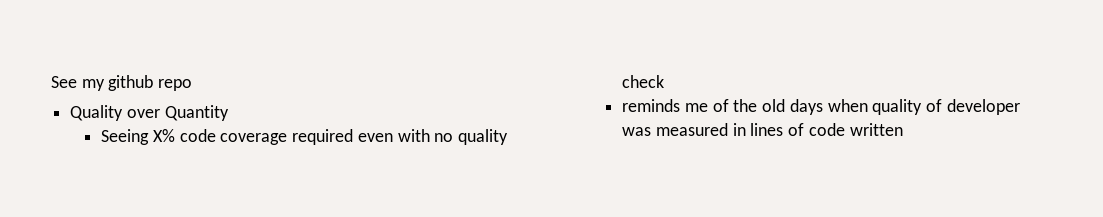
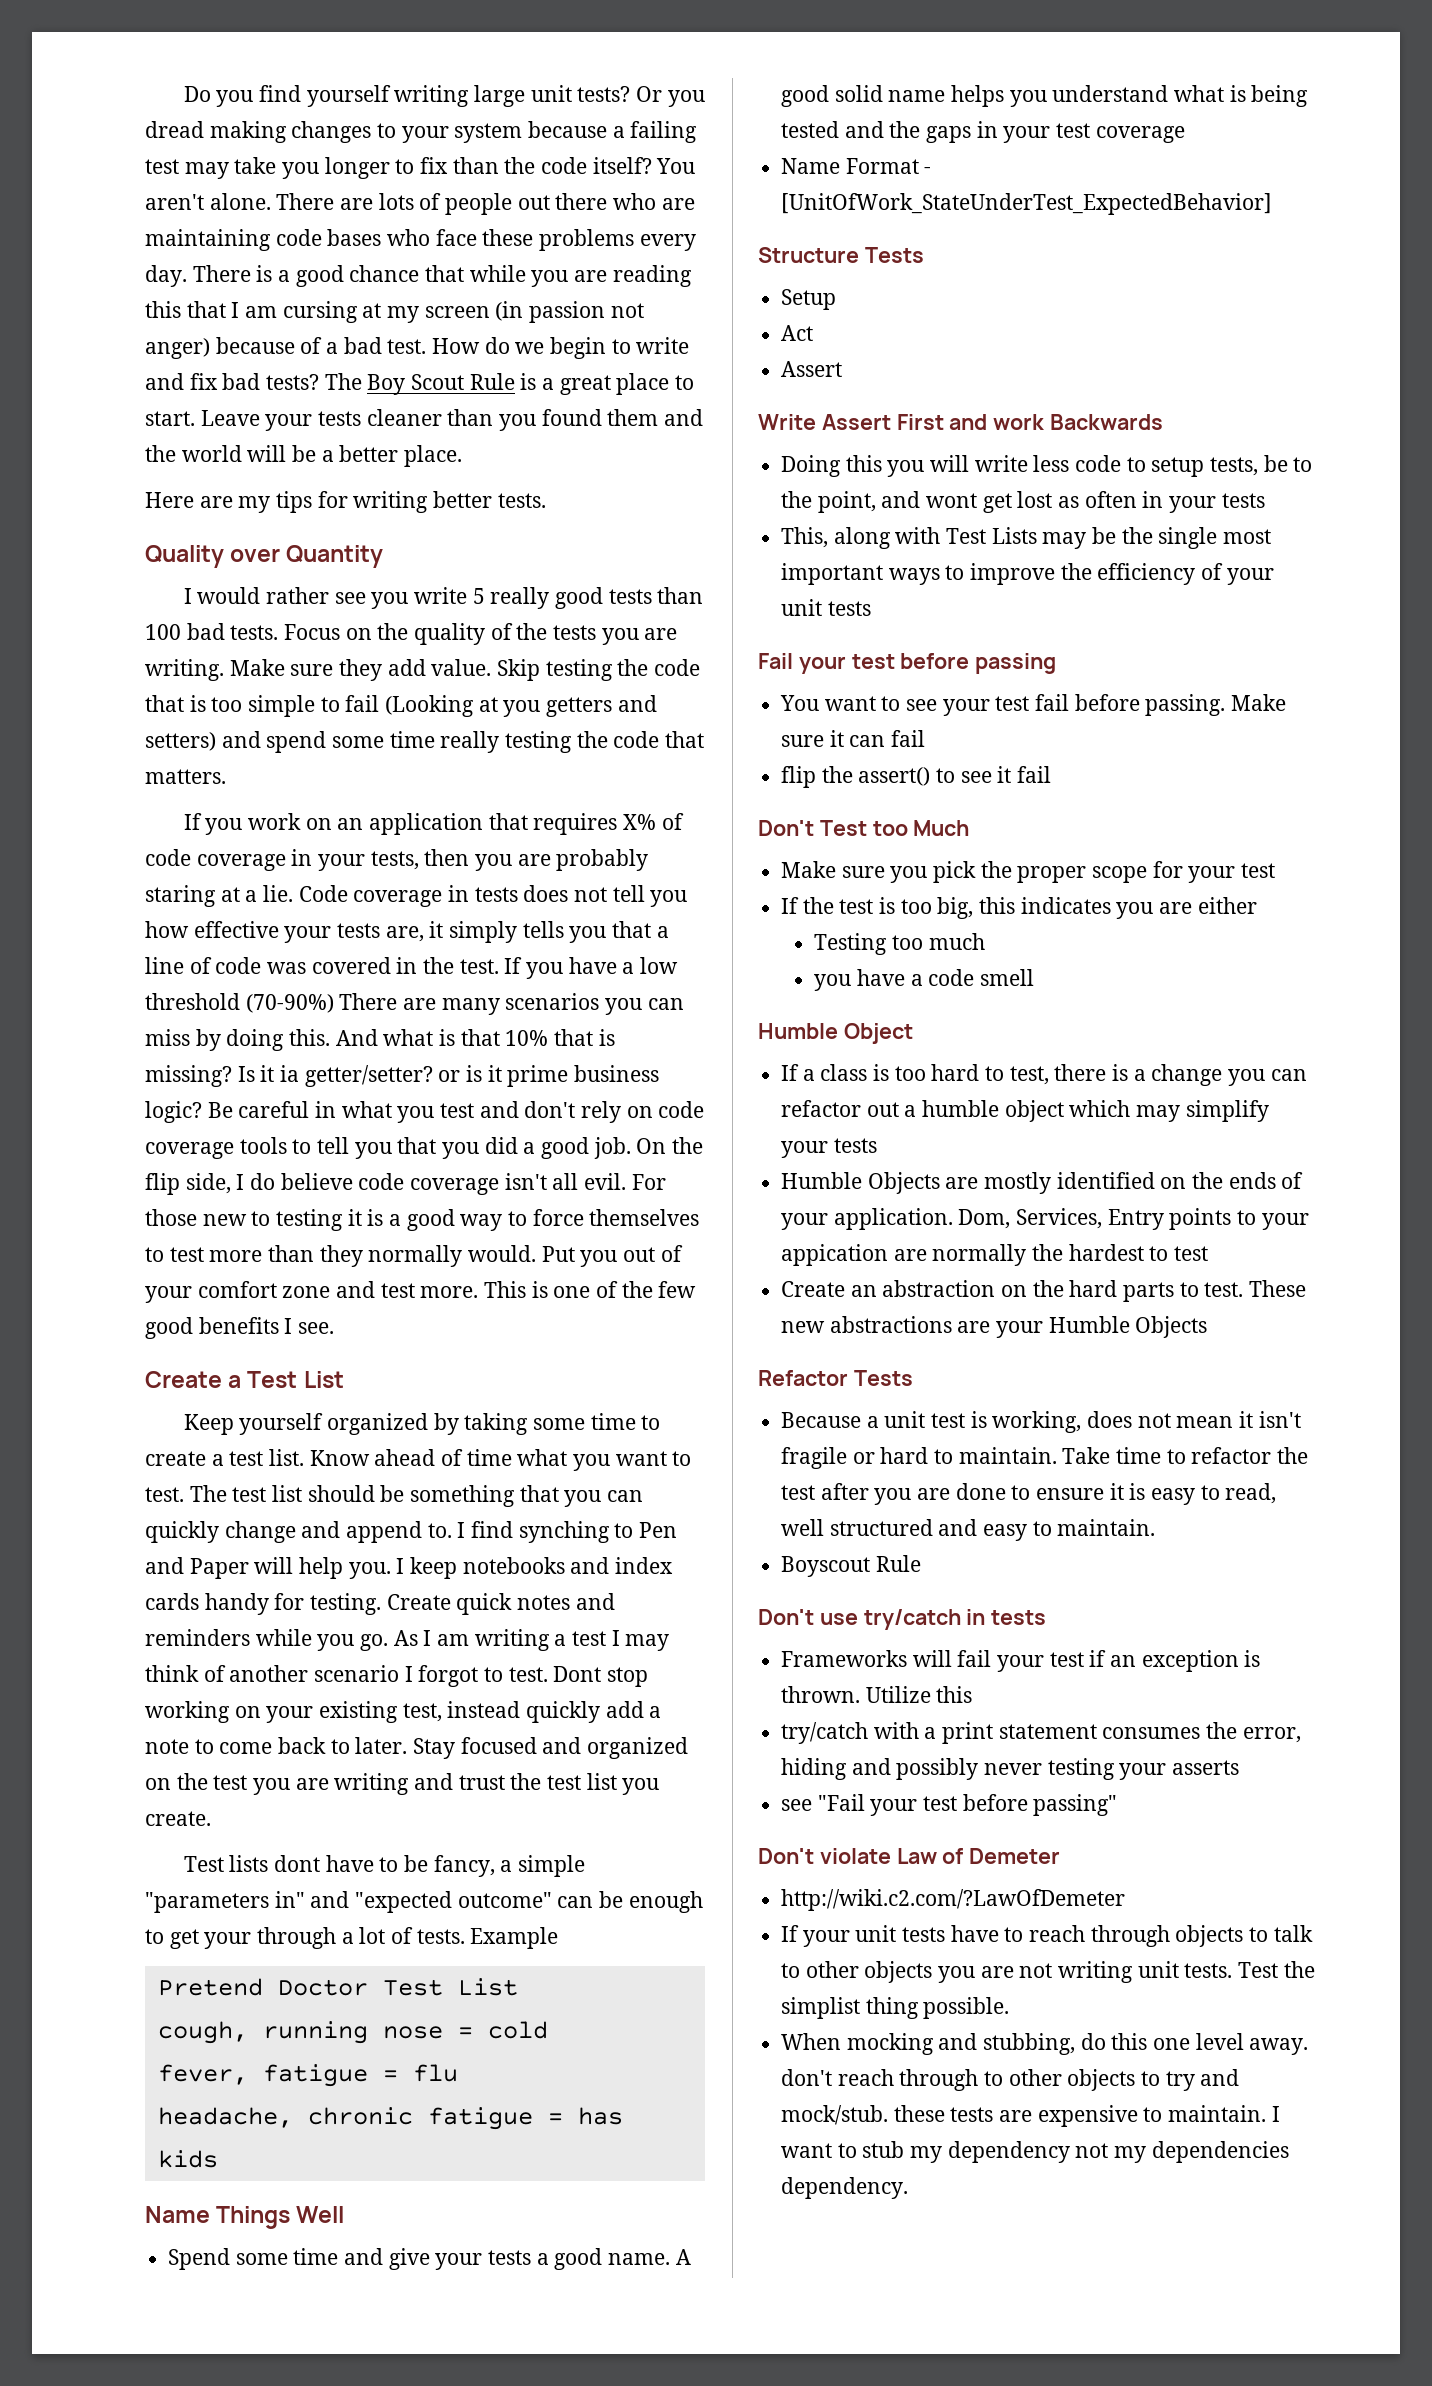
[51,75,193,91] [70,105,229,121] [101,129,508,145] [622,75,665,88] [622,99,1020,115] [622,123,903,136] See my github repo // Quality over Quantity // Seeing X% code coverage required even with no quality check // reminds me of the old days when quality of developer was measured in lines of code written -> [183,85,705,107] [145,121,698,143] [145,157,696,179] [145,193,695,215] [145,229,696,251] [145,265,692,287] [145,301,644,323] [145,337,690,359] [145,373,695,395] [145,409,704,431] [145,445,463,467] [145,491,546,513] [145,545,384,568] [183,587,704,609] [145,623,678,645] [145,659,701,681] [145,695,657,717] [145,731,705,753] [145,769,226,784] [183,813,684,835] [145,849,649,871] [145,885,688,907] [145,921,669,943] [145,957,679,979] [145,993,684,1015] [145,1029,615,1051] [145,1065,660,1087] [145,1101,705,1123] [145,1137,704,1159] [145,1173,666,1195] [145,1209,700,1231] [145,1245,683,1267] [145,1281,697,1303] [145,1317,335,1339] [145,1371,344,1388] [183,1413,661,1435] [145,1449,692,1471] [145,1485,644,1507] [145,1521,678,1543] [145,1557,674,1579] [145,1593,615,1615] [145,1629,670,1651] [145,1665,649,1687] [145,1701,662,1723] [145,1737,689,1759] [145,1773,660,1795] [145,1811,211,1826] [183,1855,586,1877] [145,1891,703,1913] [145,1927,559,1949] [157,1978,518,1996] [157,2021,548,2044] [157,2064,458,2087] [157,2107,623,2130] [157,2150,218,2168] [145,2206,345,2229] [168,2248,691,2270] [781,85,1309,107] [781,121,1185,143] [781,158,932,174] [781,193,1273,215] [758,247,924,263] [781,289,837,310] [781,325,814,341] [781,361,843,377] [758,414,1164,430] [781,455,1313,477] [781,491,1265,513] [781,527,1272,549] [781,563,1274,585] [781,599,871,616] [758,653,1057,674] [780,694,1287,716] [781,730,926,747] [781,766,1052,788] [758,820,970,836] [781,861,1276,883] [781,897,1257,919] [814,933,985,955] [814,969,1034,991] [758,1023,913,1044] [781,1064,1307,1086] [781,1100,1269,1122] [781,1138,877,1158] [781,1172,1304,1194] [781,1208,1309,1230] [781,1244,1209,1266] [781,1280,1307,1302] [781,1316,1208,1338] [758,1370,913,1386] [781,1411,1301,1433] [781,1447,1309,1469] [781,1483,1277,1505] [781,1519,1156,1541] [781,1555,921,1577] [758,1609,1047,1630] [781,1650,1261,1672] [781,1686,973,1703] [781,1722,1301,1744] [781,1758,1240,1780] [781,1794,1118,1816] [758,1848,1061,1864] [781,1889,1126,1911] [781,1925,1313,1947] [781,1961,1315,1983] [781,1997,1010,2019] [781,2033,1309,2055] [781,2069,1240,2091] [781,2105,1280,2127] [781,2141,1289,2163] [781,2177,909,2199] Do you find yourself writing large unit tests? Or you dread making changes to your system because a failing test may take you longer to fix than the code itself? You aren't alone. There are lots of people out there who are maintaining code bases who face these problems every day. There is a good chance that while you are reading this that I am cursing at my screen (in passion not anger) because of a bad test. How do we begin to write and fix bad tests? The Boy Scout Rule is a great place to start. Leave your tests cleaner than you found them and the world will be a better place. // Here are my tips for writing better tests. // Quality over Quantity // I would rather see you write 5 really good tests than 100 bad tests. Focus on the quality of the tests you are writing. Make sure they add value. Skip testing the code that is too simple to fail (Looking at you getters and setters) and spend some time really testing the code that matters. // If you work on an application that requires X% of code coverage in your tests, then you are probably staring at a lie. Code coverage in tests does not tell you how effective your tests are, it simply tells you that a line of code was covered in the test. If you have a low threshold (70-90%) There are many scenarios you can miss by doing this. And what is that 10% that is missing? Is it ia getter/setter? or is it prime business logic? Be careful in what you test and don't rely on code coverage tools to tell you that you did a good job. On the flip side, I do believe code coverage isn't all evil. For those new to testing it is a good way to force themselves to test more than they normally would. Put you out of your comfort zone and test more. This is one of the few good benefits I see. // Create a Test List // Keep yourself organized by taking some time to create a test list. Know ahead of time what you want to test. The test list should be something that you can quickly change and append to. I find synching to Pen and Paper will help you. I keep notebooks and index cards handy for testing. Create quick notes and reminders while you go. As I am writing a test I may think of another scenario I forgot to test. Dont stop working on your existing test, instead quickly add a note to come back to later. Stay focused and organized on the test you are writing and trust the test list you create. // Test lists dont have to be fancy, a simple "parameters in" and "expected outcome" can be enough to get your through a lot of tests. Example // Pretend Doctor Test List // cough, running nose = cold // fever, fatigue = flu // headache, chronic fatigue = has kids // Name Things Well // Spend some time and give your tests a good name. A good solid name helps you understand what is being tested and the gaps in your test coverage // Name Format - [UnitOfWork_StateUnderTest_ExpectedBehavior] // Structure Tests // Setup // Act // Assert // Write Assert First and work Backwards // Doing this you will write less code to setup tests, be to the point, and wont get lost as often in your tests // This, along with Test Lists may be the single most important ways to improve the efficiency of your unit tests // Fail your test before passing // You want to see your test fail before passing. Make sure it can fail // flip the assert() to see it fail // Don't Test too Much // Make sure you pick the proper scope for your test // If the test is too big, this indicates you are either // Testing too much // you have a code smell // Humble Object // If a class is too hard to test, there is a change you can refactor out a humble object which may simplify your tests // Humble Objects are mostly identified on the ends of your application. Dom, Services, Entry points to your appication are normally the hardest to test // Create an abstraction on the hard parts to test. These new abstractions are your Humble Objects // Refactor Tests // Because a unit test is working, does not mean it isn't fragile or hard to maintain. Take time to refactor the test after you are done to ensure it is easy to read, well structured and easy to maintain. // Boyscout Rule // Don't use try/catch in tests // Frameworks will fail your test if an exception is thrown. Utilize this // try/catch with a print statement consumes the error, hiding and possibly never testing your asserts // see "Fail your test before passing" // Don't violate Law of Demeter // http://wiki.c2.com/?LawOfDemeter // If your unit tests have to reach through objects to talk to other objects you are not writing unit tests. Test the simplist thing possible. // When mocking and stubbing, do this one level away. don't reach through to other objects to try and mock/stub. these tests are expensive to maintain. I want to stub my dependency not my dependencies dependency.

